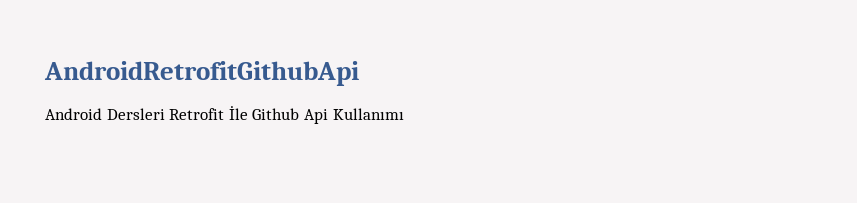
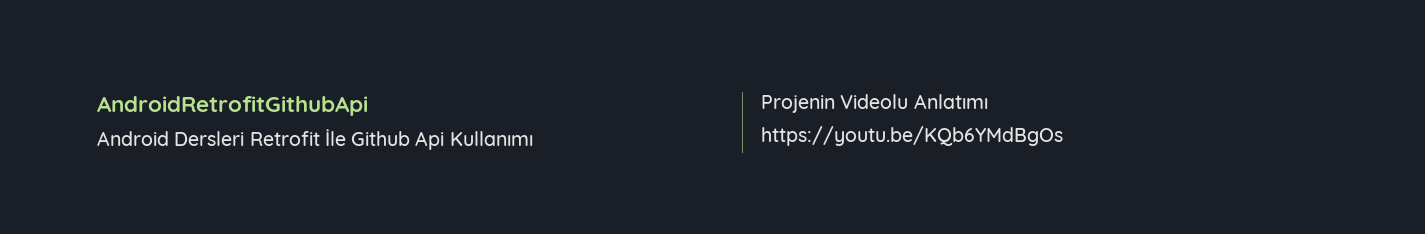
(404, 114) none -> [761,94,988,113] [761,126,1063,146] // Projenin Videolu Anlatımı // https://youtu.be/KQb6YMdBgOs

